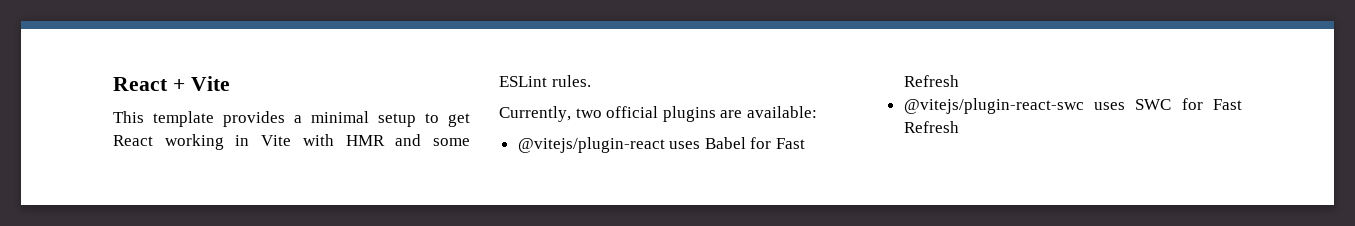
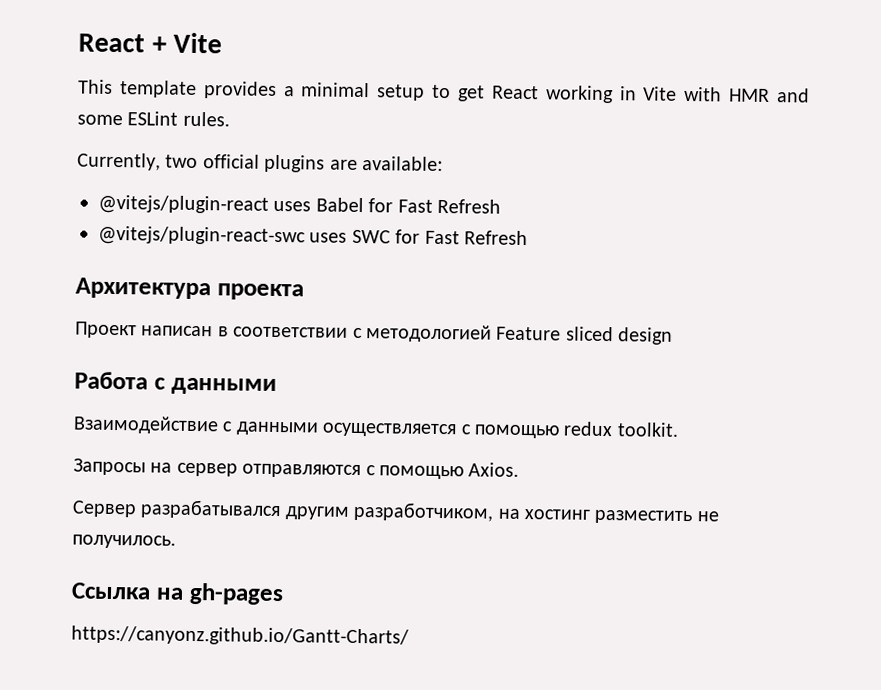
(959, 127) none -> [75,277,304,301] [75,321,674,345] [74,371,277,395] [73,415,679,439] [73,458,520,480] [72,499,719,525] [72,534,176,549] [71,582,284,606] [71,625,409,647] // Архитектура проекта // Проект написан в соответствии с методологией Feature sliced design // Работа с данными // Взаимодействие с данными осуществляется с помощью redux toolkit. // Запросы на сервер отправляются с помощью Axios. // Сервер разрабатывался другим разработчиком, на хостинг разместить не получилось. // Ссылка на gh-pages // https://canyonz.github.io/Gantt-Charts/

